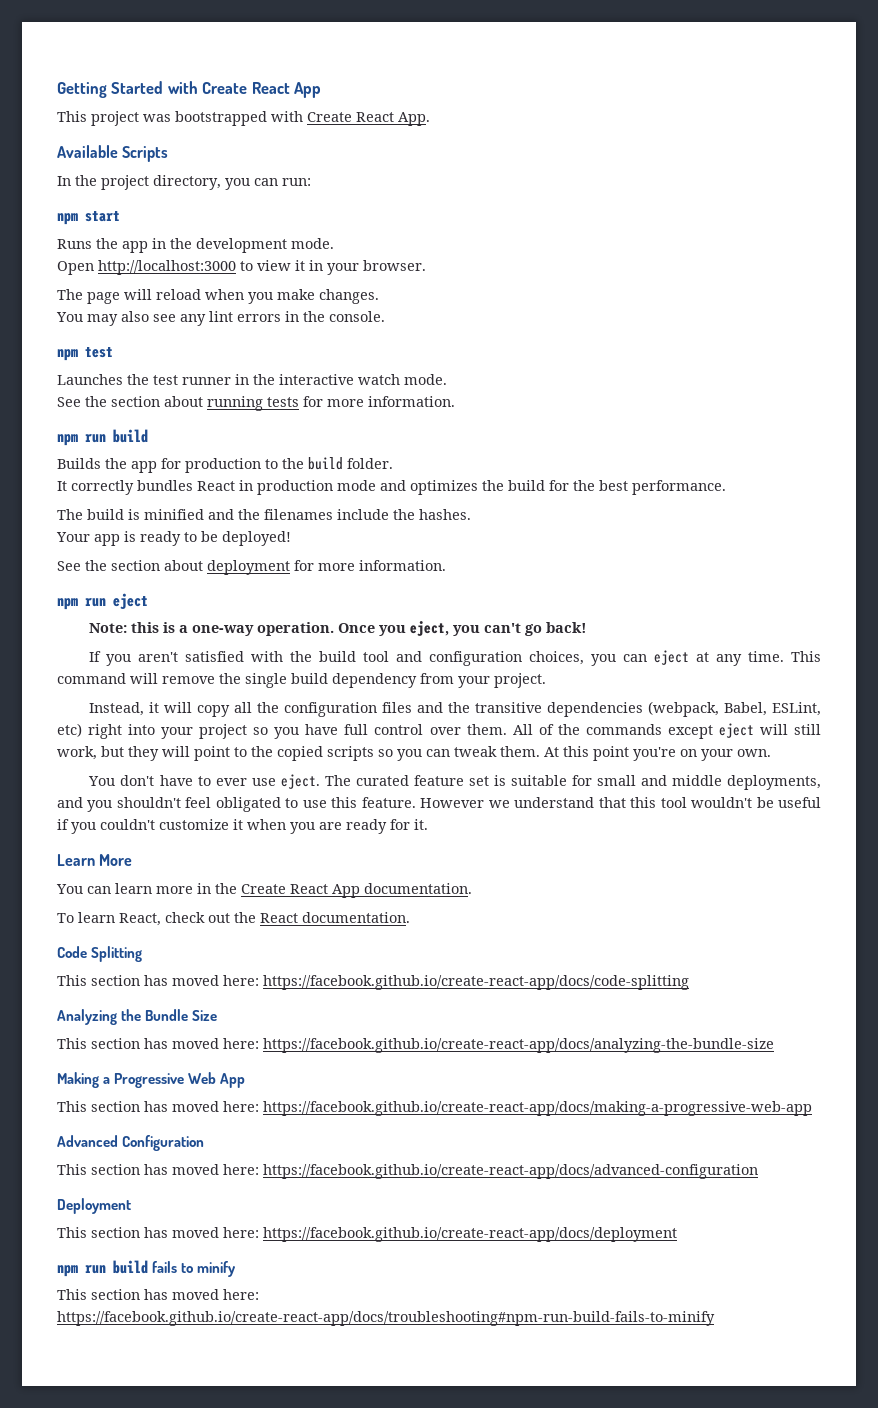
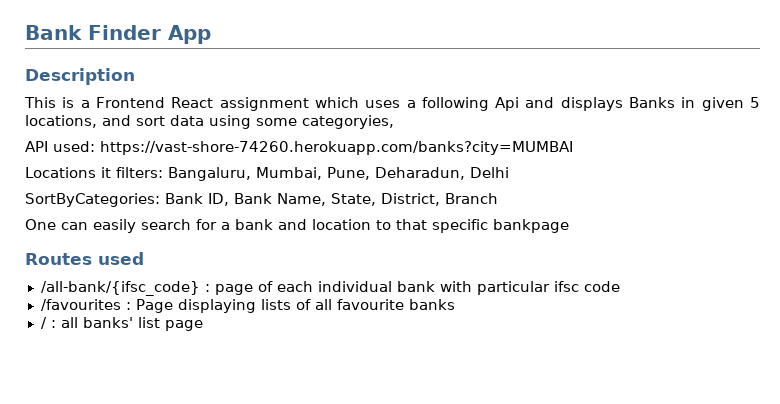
[57,81,322,98] [57,111,430,126] [57,145,169,162] [57,175,311,190] [57,211,120,225] [57,238,334,253] [57,260,426,275] [57,289,379,304] [56,311,385,326] [57,347,113,361] [57,374,447,385] [57,396,455,411] [57,429,148,446] [57,457,393,473] [57,480,726,495] [57,509,471,520] [56,531,291,546] [57,560,446,575] [57,593,148,610] [89,621,588,636] [89,650,822,666] [57,673,546,688] [89,701,821,717] [57,723,821,739] [57,746,771,761] [88,774,821,790] [57,797,822,812] [57,819,428,834] [57,854,133,866] [56,883,472,898] [57,912,410,926] [57,946,143,962] [57,975,689,990] [57,1009,218,1025] [57,1038,774,1053] [57,1072,246,1088] [57,1101,812,1116] [57,1135,205,1151] [57,1164,758,1179] [57,1198,131,1214] [57,1227,677,1242] [57,1260,237,1277] [57,1289,259,1300] [57,1311,715,1326] Getting Started with Create React App // This project was bootstrapped with Create React App. // Available Scripts // In the project directory, you can run: // npm start // Runs the app in the development mode. // Open http://localhost:3000 to view it in your browser. // The page will reload when you make changes. // You may also see any lint errors in the console. // npm test // Launches the test runner in the interactive watch mode. // See the section about running tests for more information. // npm run build // Builds the app for production to the build folder. // It correctly bundles React in production mode and optimizes the build for the best performance. // The build is minified and the filenames include the hashes. // Your app is ready to be deployed! // See the section about deployment for more information. // npm run eject // Note: this is a one-way operation. Once you eject, you can't go back! // If you aren't satisfied with the build tool and configuration choices, you can eject at any time. This command will remove the single build dependency from your project. // Instead, it will copy all the configuration files and the transitive dependencies (webpack, Babel, ESLint, etc) right into your project so you have full control over them. All of the commands except eject will still work, but they will point to the copied scripts so you can tweak them. At this point you're on your own. // You don't have to ever use eject. The curated feature set is suitable for small and middle deployments, and you shouldn't feel obligated to use this feature. However we understand that this tool wouldn't be useful if you couldn't customize it when you are ready for it. // Learn More // You can learn more in the Create React App documentation. // To learn React, check out the React documentation. // Code Splitting // This section has moved here: https://facebook.github.io/create-react-app/docs/code-splitting // Analyzing the Bundle Size // This section has moved here: https://facebook.github.io/create-react-app/docs/analyzing-the-bundle-size // Making a Progressive Web App // This section has moved here: https://facebook.github.io/create-react-app/docs/making-a-progressive-web-app // Advanced Configuration // This section has moved here: https://facebook.github.io/create-react-app/docs/advanced-configuration // Deployment // This section has moved here: https://facebook.github.io/create-react-app/docs/deployment // npm run build fails to minify // This section has moved here: https://facebook.github.io/create-react-app/docs/troubleshooting#npm-run-build-fails-to-minify -> [25,25,211,44] [25,68,135,85] [24,97,760,111] [25,115,394,129] [25,141,573,155] [25,167,509,181] [25,193,498,207] [25,219,569,233] [25,252,144,265] [40,281,620,296] [40,299,455,313] [40,317,203,331] Bank Finder App // Description // This is a Frontend React assignment which uses a following Api and displays Banks in given 5 locations, and sort data using some categoryies, // API used: https://vast-shore-74260.herokuapp.com/banks?city=MUMBAI // Locations it filters: Bangaluru, Mumbai, Pune, Deharadun, Delhi // SortByCategories: Bank ID, Bank Name, State, District, Branch // One can easily search for a bank and location to that specific bankpage // Routes used // /all-bank/{ifsc_code} : page of each individual bank with particular ifsc code // /favourites : Page displaying lists of all favourite banks // / : all banks' list page

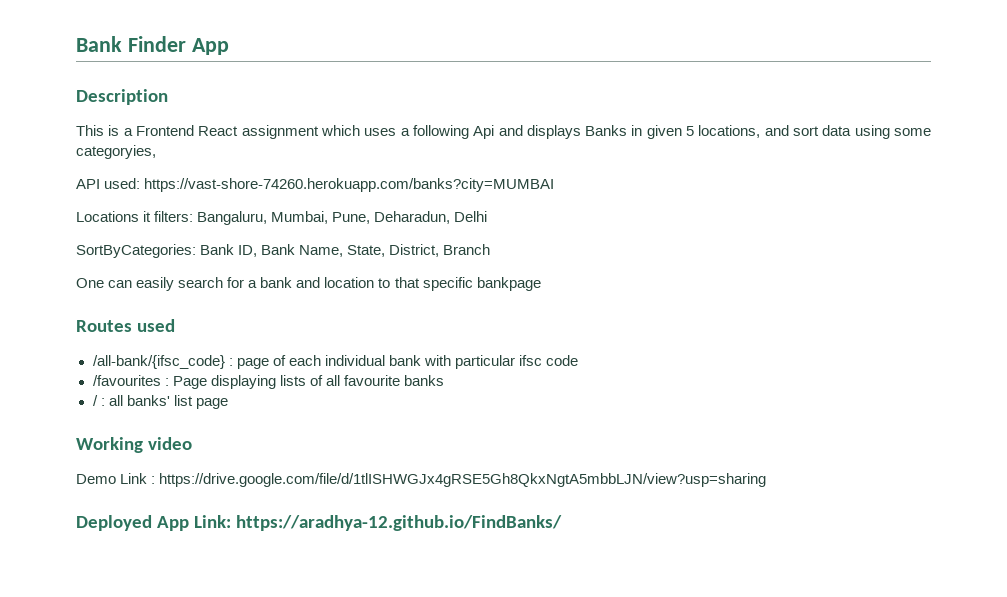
(203, 325) none -> [76,437,192,453] [76,473,767,487] [76,515,562,531] // Working video // Demo Link : https://drive.google.com/file/d/1tlISHWGJx4gRSE5Gh8QkxNgtA5mbbLJN/view?usp=sharing // Deployed App Link: https://aradhya-12.github.io/FindBanks/

